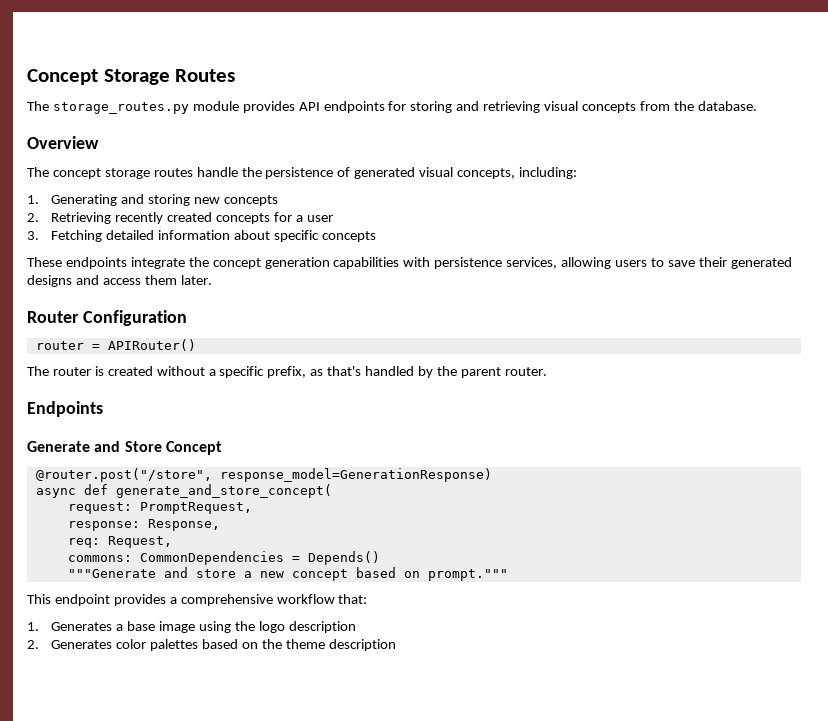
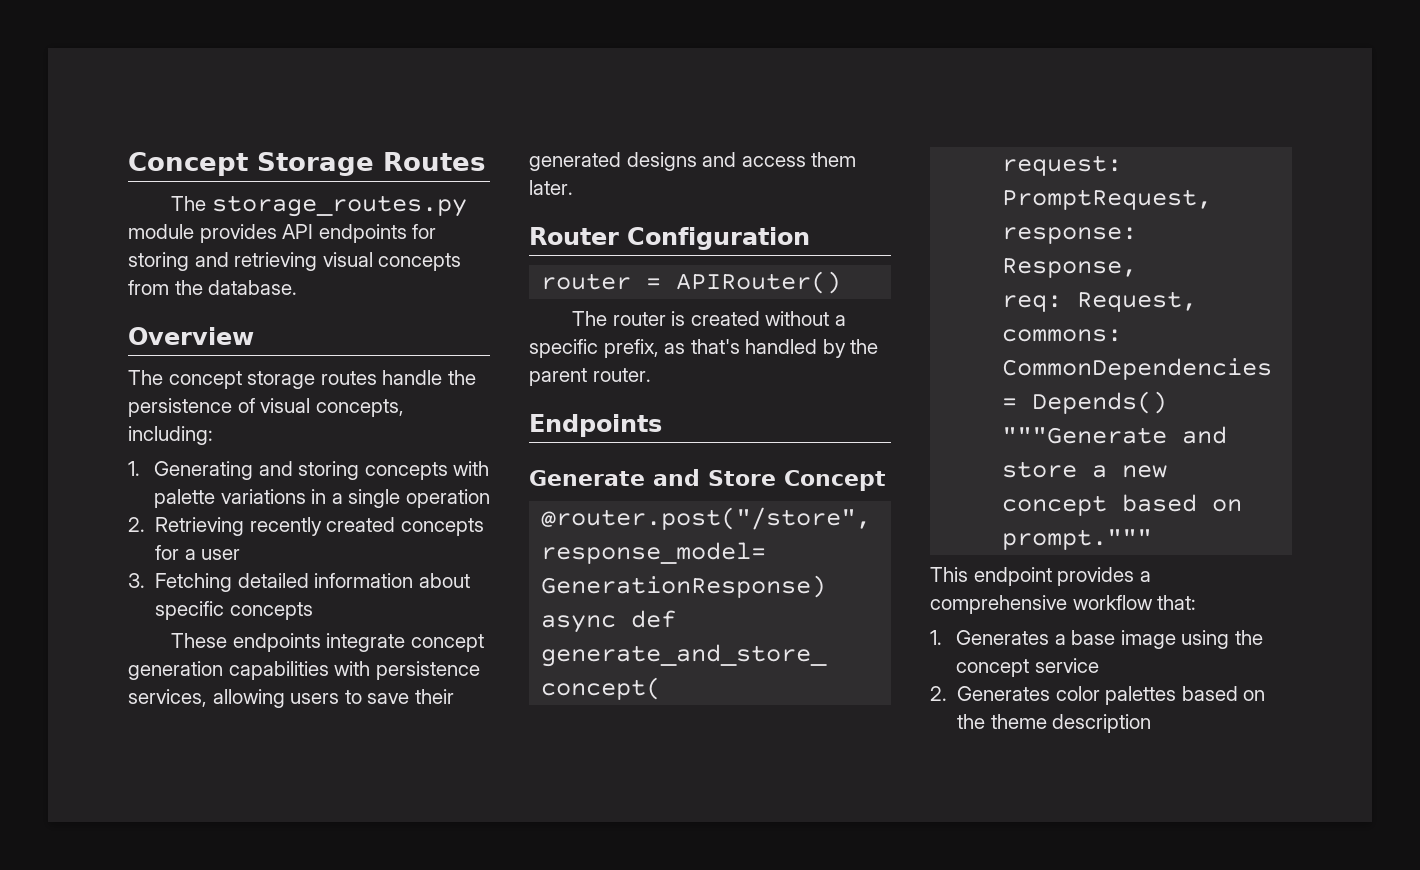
[354,167,416,179] generated -> (255, 405) none
[194,195,279,206] new concepts -> [364,461,490,480] [154,489,490,508] concepts with palette variations in a single operation
[188,257,209,267] the -> (406, 642) none
[258,621,356,633] logo description -> [956,658,1099,677] concept service

